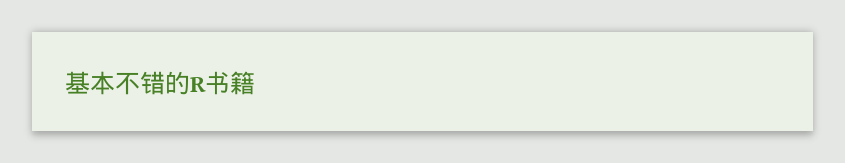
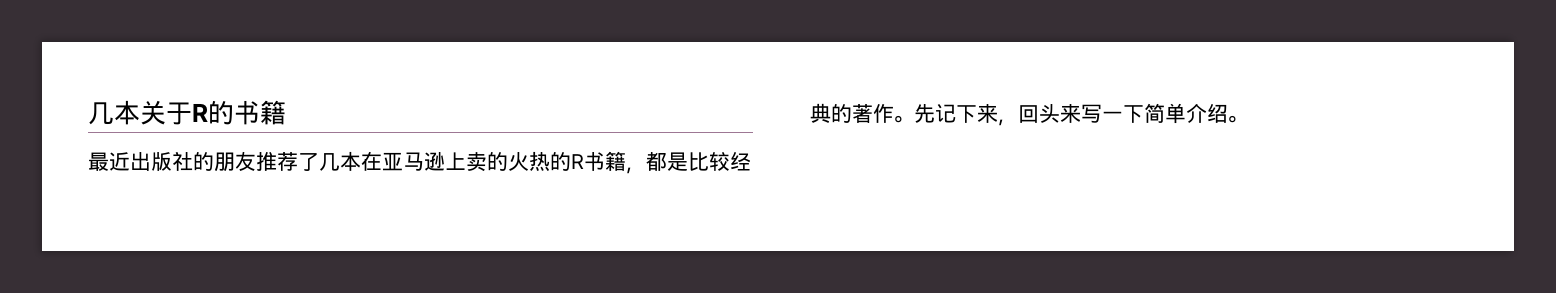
[65,71,255,95] 基本不错的R书籍 -> [88,100,286,125] [88,151,751,174] [810,103,1248,126] 几本关于R的书籍 // 最近出版社的朋友推荐了几本在亚马逊上卖的火热的R书籍，都是比较经典的著作。先记下来，回头来写一下简单介绍。

